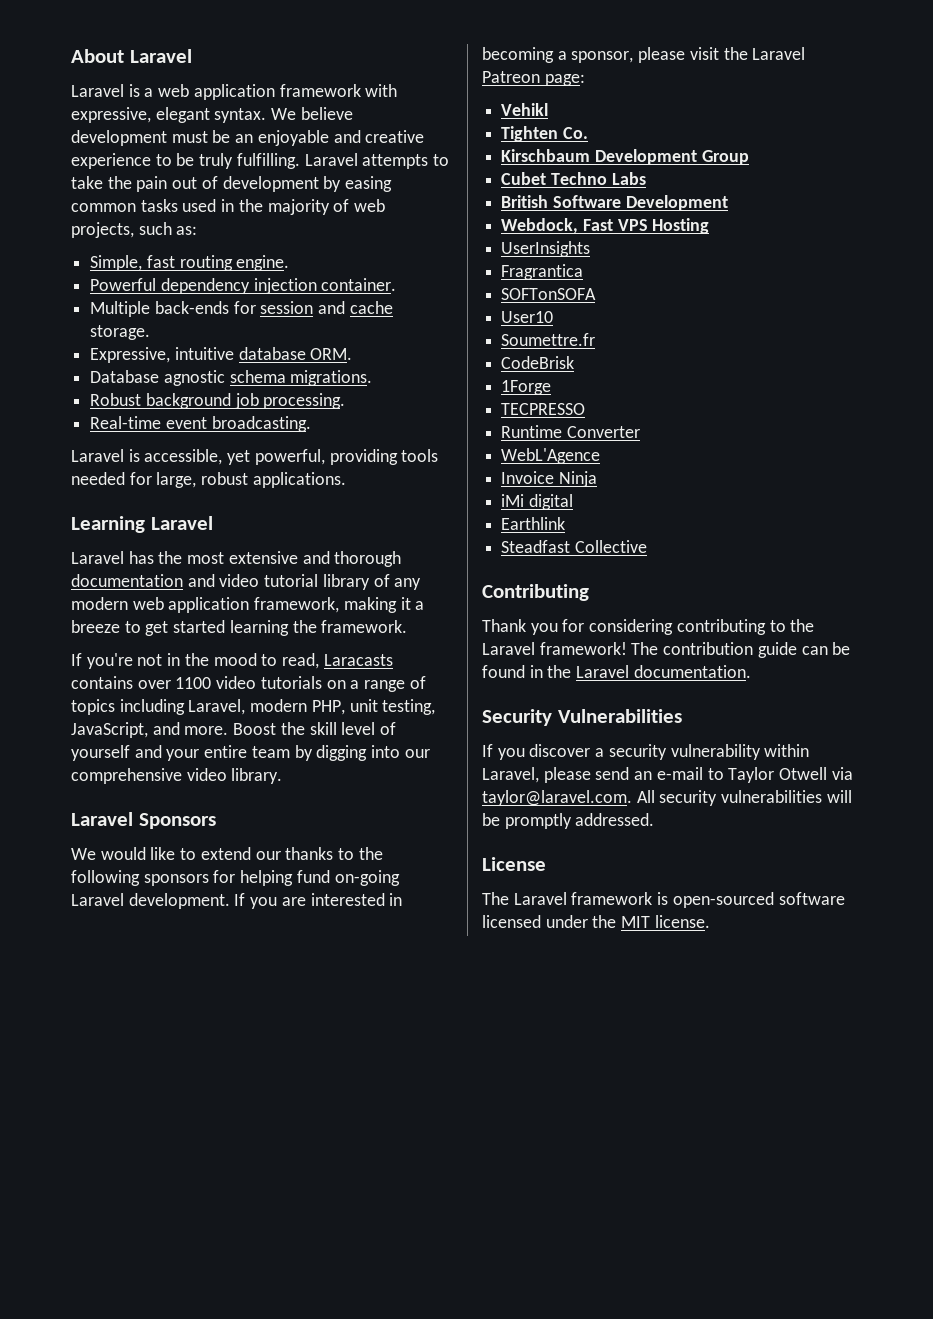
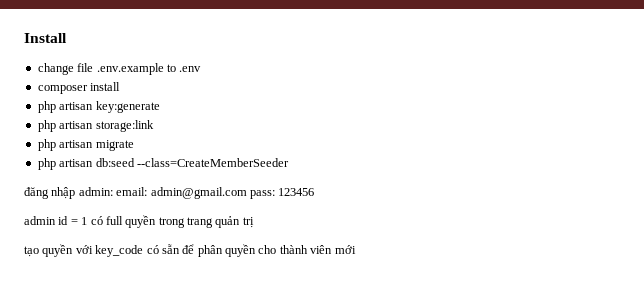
[71,49,192,63] [71,84,398,100] [71,107,353,123] [71,130,425,146] [71,153,450,169] [71,176,393,192] [71,199,386,215] [71,222,198,238] [90,255,290,271] [90,278,397,294] [90,301,393,317] [90,325,151,340] [90,347,353,363] [90,370,373,386] [90,393,346,409] [90,416,311,432] [71,449,439,465] [71,472,346,488] [71,516,213,533] [71,551,402,567] [71,574,422,590] [71,597,425,613] [71,620,408,636] [71,653,393,669] [71,676,426,692] [71,699,436,715] [71,722,397,738] [71,745,430,761] [71,768,283,784] [71,812,216,829] [71,847,383,860] [71,870,400,886] [71,893,403,909] [482,47,806,63] [482,71,585,86] [501,103,549,116] [501,126,588,142] [501,149,749,165] [501,172,646,185] [501,195,728,211] [501,218,710,234] [501,241,591,257] [501,264,584,280] [501,288,597,300] [501,311,554,323] [501,333,596,346] [501,356,575,369] [501,380,552,395] [501,403,586,415] [501,425,640,438] [501,448,601,464] [501,471,597,487] [501,494,573,510] [501,517,566,530] [501,540,647,553] [482,584,589,601] [482,619,815,635] [482,642,851,658] [482,665,751,678] [482,709,682,726] [482,744,810,760] [482,767,853,783] [482,790,852,806] [482,813,655,829] [482,857,546,871] [482,892,845,908] [482,915,710,928] About Laravel // Laravel is a web application framework with expressive, elegant syntax. We believe development must be an enjoyable and creative experience to be truly fulfilling. Laravel attempts to take the pain out of development by easing common tasks used in the majority of web projects, such as: // Simple, fast routing engine. // Powerful dependency injection container. // Multiple back-ends for session and cache storage. // Expressive, intuitive database ORM. // Database agnostic schema migrations. // Robust background job processing. // Real-time event broadcasting. // Laravel is accessible, yet powerful, providing tools needed for large, robust applications. // Learning Laravel // Laravel has the most extensive and thorough documentation and video tutorial library of any modern web application framework, making it a breeze to get started learning the framework. // If you're not in the mood to read, Laracasts contains over 1100 video tutorials on a range of topics including Laravel, modern PHP, unit testing, JavaScript, and more. Boost the skill level of yourself and your entire team by digging into our comprehensive video library. // Laravel Sponsors // We would like to extend our thanks to the following sponsors for helping fund on-going Laravel development. If you are interested in becoming a sponsor, please visit the Laravel Patreon page: // Vehikl // Tighten Co. // Kirschbaum Development Group // Cubet Techno Labs // British Software Development // Webdock, Fast VPS Hosting // UserInsights // Fragrantica // SOFTonSOFA // User10 // Soumettre.fr // CodeBrisk // 1Forge // TECPRESSO // Runtime Converter // WebL'Agence // Invoice Ninja // iMi digital // Earthlink // Steadfast Collective // Contributing // Thank you for considering contributing to the Laravel framework! The contribution guide can be found in the Laravel documentation. // Security Vulnerabilities // If you discover a security vulnerability within Laravel, please send an e-mail to Taylor Otwell via taylor@laravel.com. All security vulnerabilities will be promptly addressed. // License // The Laravel framework is open-sourced software licensed under the MIT license. -> [24,33,67,43] [37,63,202,75] [37,82,121,94] [37,101,160,113] [37,120,154,132] [37,139,134,151] [37,158,289,170] [24,187,315,199] [24,215,254,228] [24,244,356,257] Install // change file .env.example to .env // composer install // php artisan key:generate // php artisan storage:link // php artisan migrate // php artisan db:seed --class=CreateMemberSeeder // đăng nhập admin: email: admin@gmail.com pass: 123456 // admin id = 1 có full quyền trong trang quản trị // tạo quyền với key_code có sẵn để phân quyền cho thành viên mới

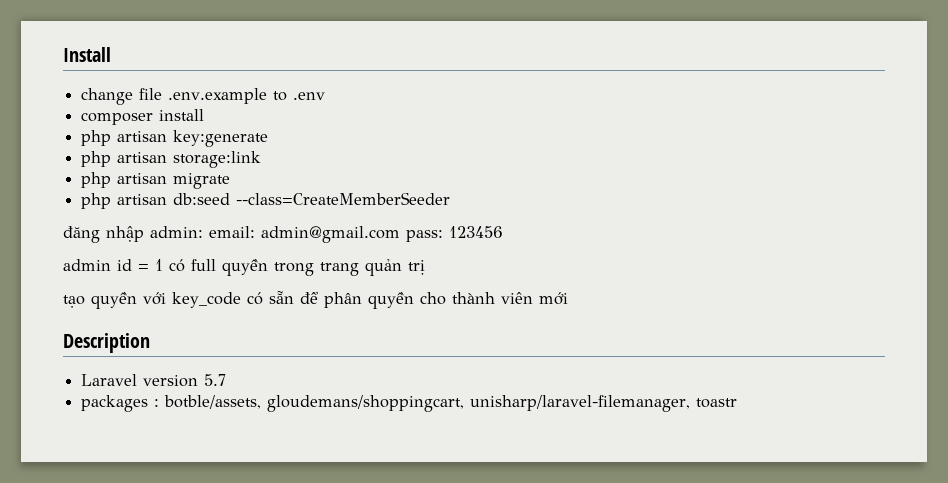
(356, 249) none -> [63,333,150,353] [81,374,227,387] [81,395,738,412] // Description // Laravel version 5.7 // packages : botble/assets, gloudemans/shoppingcart, unisharp/laravel-filemanager, toastr

